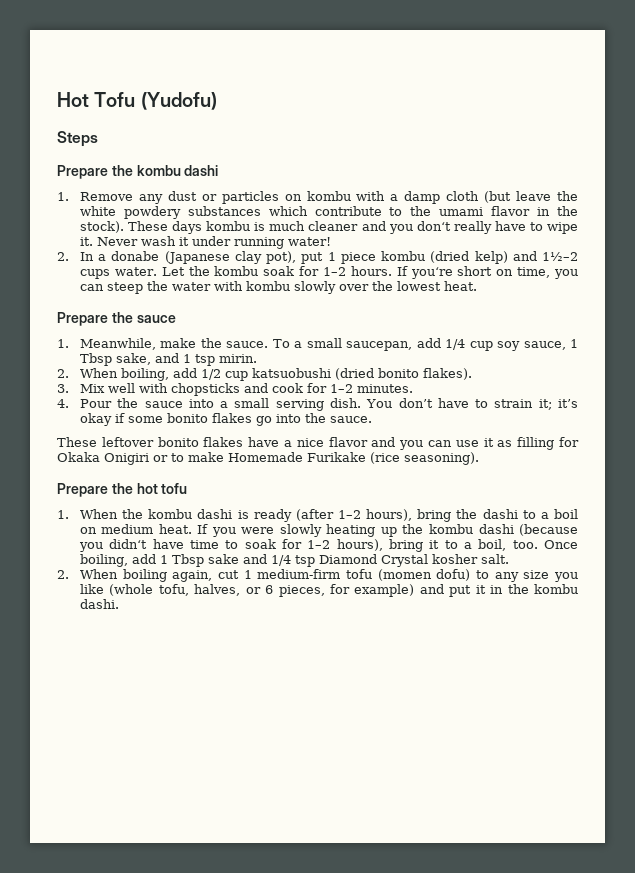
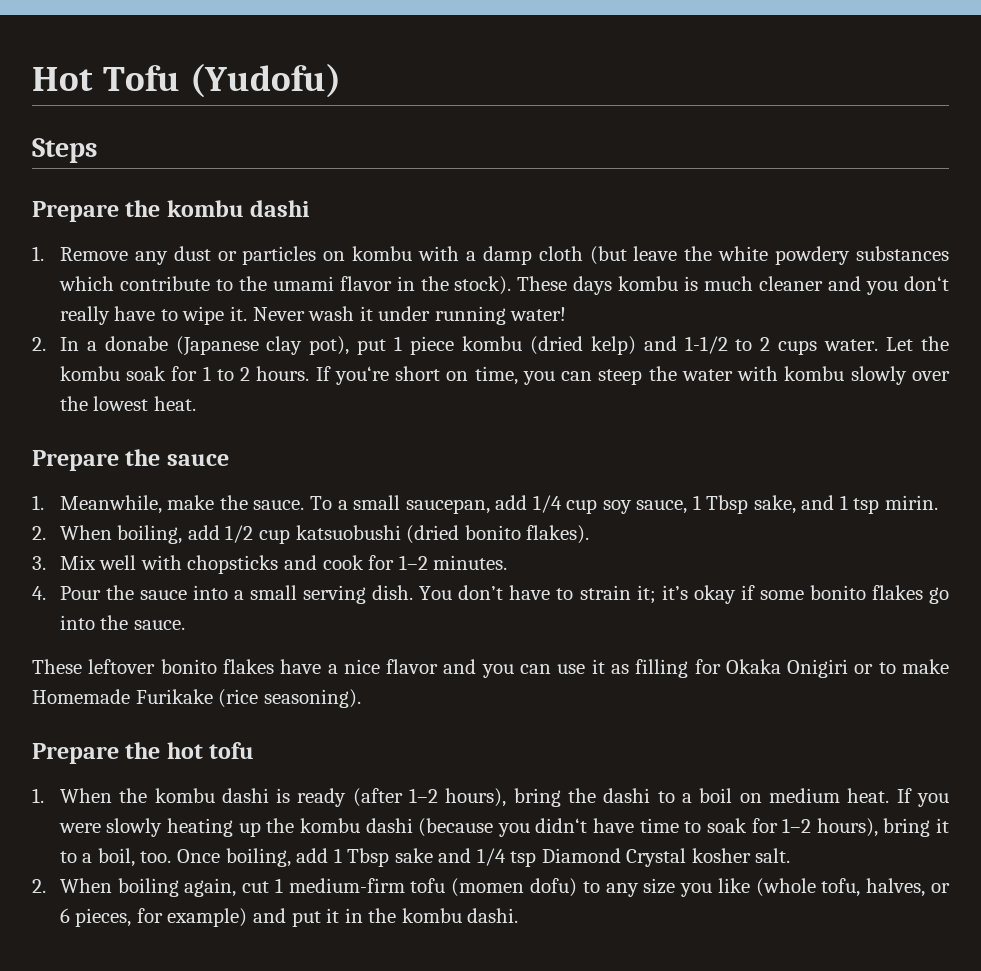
[541,252,578,261] 1½–2 -> [684,336,771,354] 1-1/2 to 2
[322,267,346,276] 1–2 -> [202,366,251,381] 1 to 2

